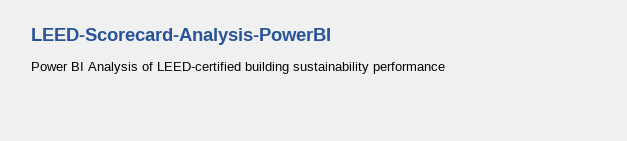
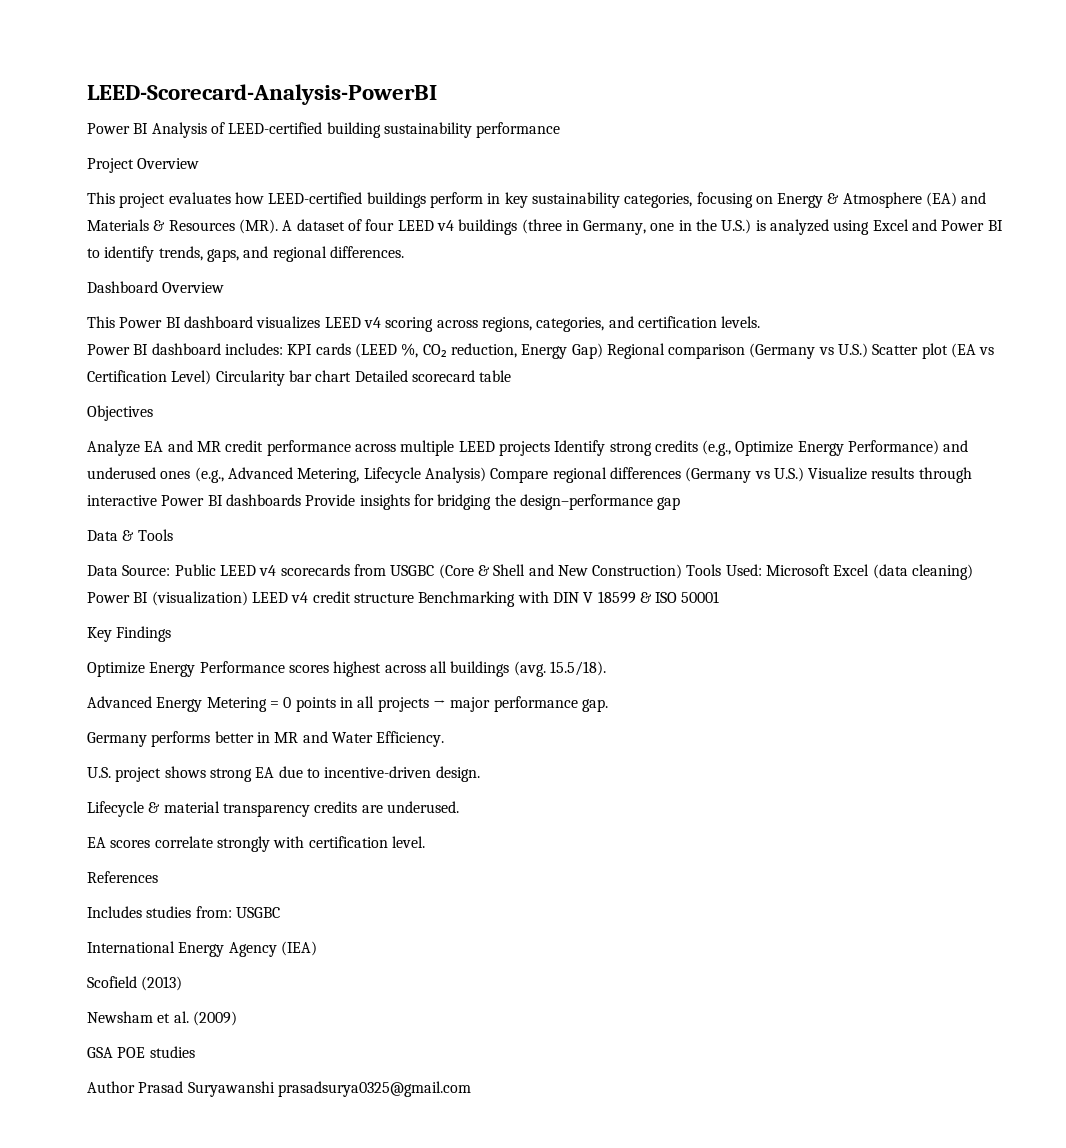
(445, 68) none -> [87,158,200,173] [87,192,987,208] [87,219,1003,235] [87,246,404,262] [87,281,225,293] [87,316,761,332] [87,343,995,359] [87,370,512,386] [87,405,153,421] [87,440,969,456] [87,467,972,483] [87,494,681,510] [87,529,173,541] [87,564,974,580] [87,591,720,607] [87,626,172,642] [87,661,606,677] [87,696,608,712] [87,731,445,747] [87,766,480,782] [87,801,459,817] [87,836,425,852] [87,871,158,883] [87,906,280,918] [87,941,317,957] [87,976,183,991] [87,1011,237,1026] [87,1046,195,1058] [87,1081,471,1097] // Project Overview // This project evaluates how LEED-certified buildings perform in key sustainability categories, focusing on Energy & Atmosphere (EA) and Materials & Resources (MR). A dataset of four LEED v4 buildings (three in Germany, one in the U.S.) is analyzed using Excel and Power BI to identify trends, gaps, and regional differences. // Dashboard Overview // This Power BI dashboard visualizes LEED v4 scoring across regions, categories, and certification levels. // Power BI dashboard includes: KPI cards (LEED %, CO₂ reduction, Energy Gap) Regional comparison (Germany vs U.S.) Scatter plot (EA vs Certification Level) Circularity bar chart Detailed scorecard table // Objectives // Analyze EA and MR credit performance across multiple LEED projects Identify strong credits (e.g., Optimize Energy Performance) and underused ones (e.g., Advanced Metering, Lifecycle Analysis) Compare regional differences (Germany vs U.S.) Visualize results through interactive Power BI dashboards Provide insights for bridging the design–performance gap // Data & Tools // Data Source: Public LEED v4 scorecards from USGBC (Core & Shell and New Construction) Tools Used: Microsoft Excel (data cleaning) Power BI (visualization) LEED v4 credit structure Benchmarking with DIN V 18599 & ISO 50001 // Key Findings // Optimize Energy Performance scores highest across all buildings (avg. 15.5/18). // Advanced Energy Metering = 0 points in all projects → major performance gap. // Germany performs better in MR and Water Efficiency. // U.S. project shows strong EA due to incentive-driven design. // Lifecycle & material transparency credits are underused. // EA scores correlate strongly with certification level. // References // Includes studies from: USGBC // International Energy Agency (IEA) // Scofield (2013) // Newsham et al. (2009) // GSA POE studies // Author Prasad Suryawanshi prasadsurya0325@gmail.com

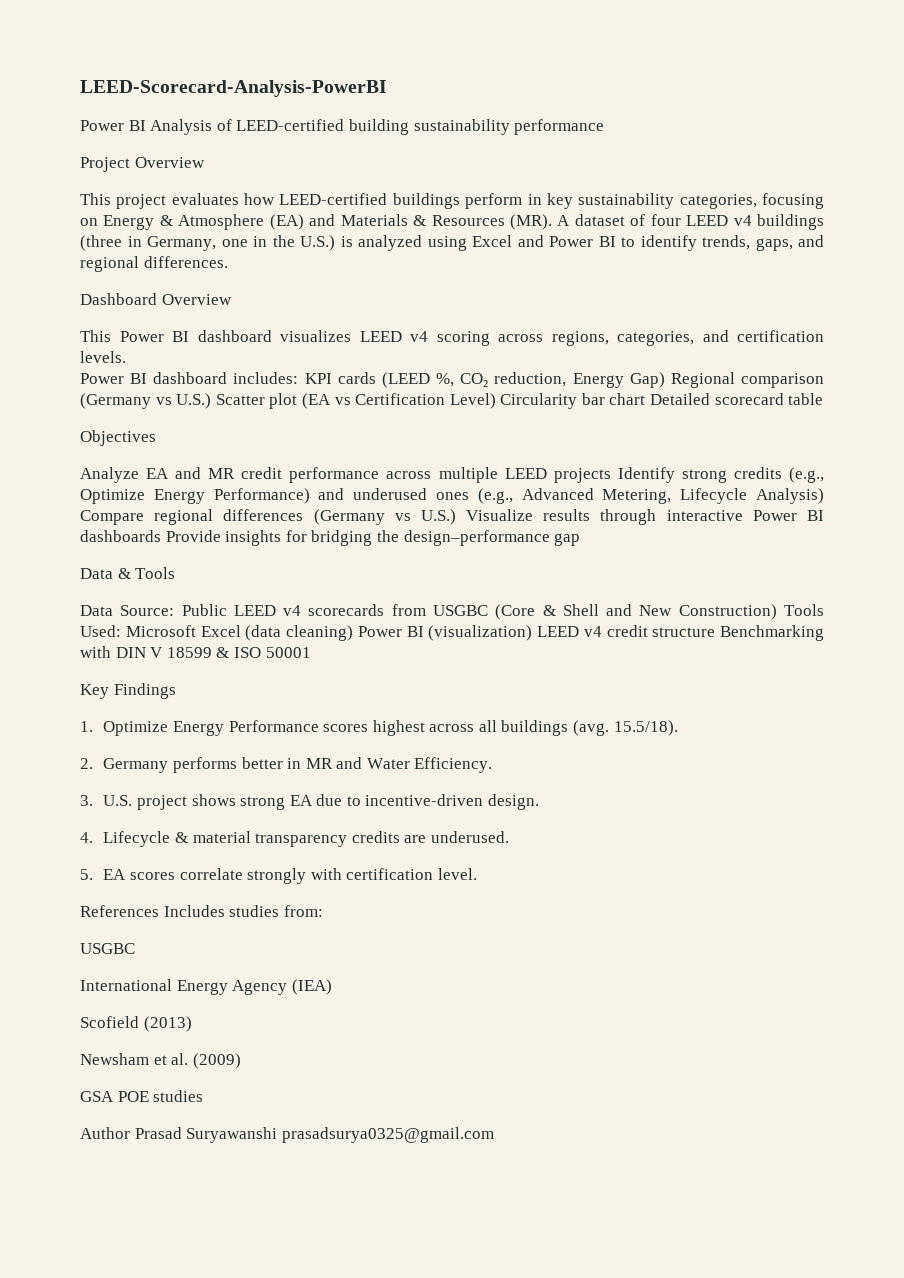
(172, 634) none -> [80,721,93,732] 1.
[87,696,608,712] Advanced Energy Metering = 0 points in all projects → major performance gap. // -> [80,758,93,769] 2.
(445, 739) none -> [80,795,93,806] 3.
(480, 774) none -> [80,832,93,843] 4.
(459, 807) none -> [80,869,93,880] 5.
(158, 877) // -> (159, 911) none
(232, 912) none -> (323, 911) //

